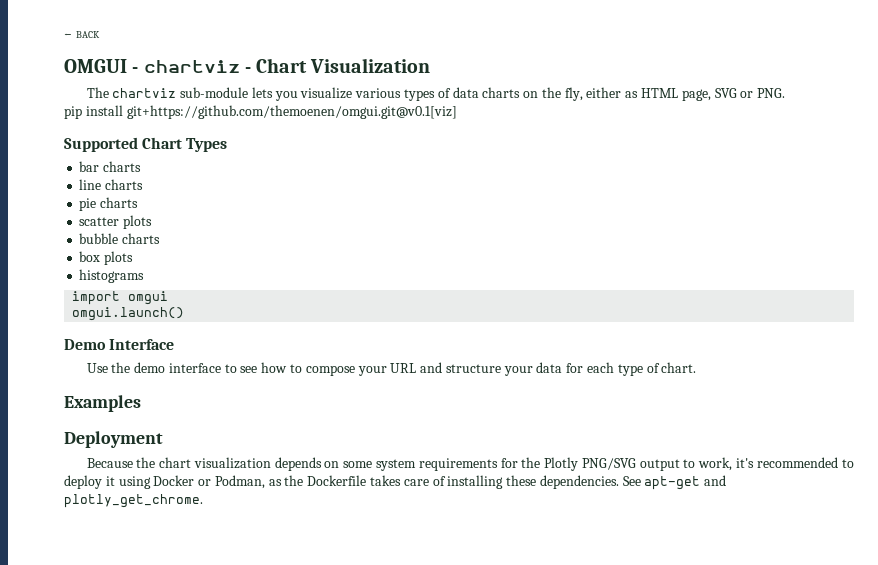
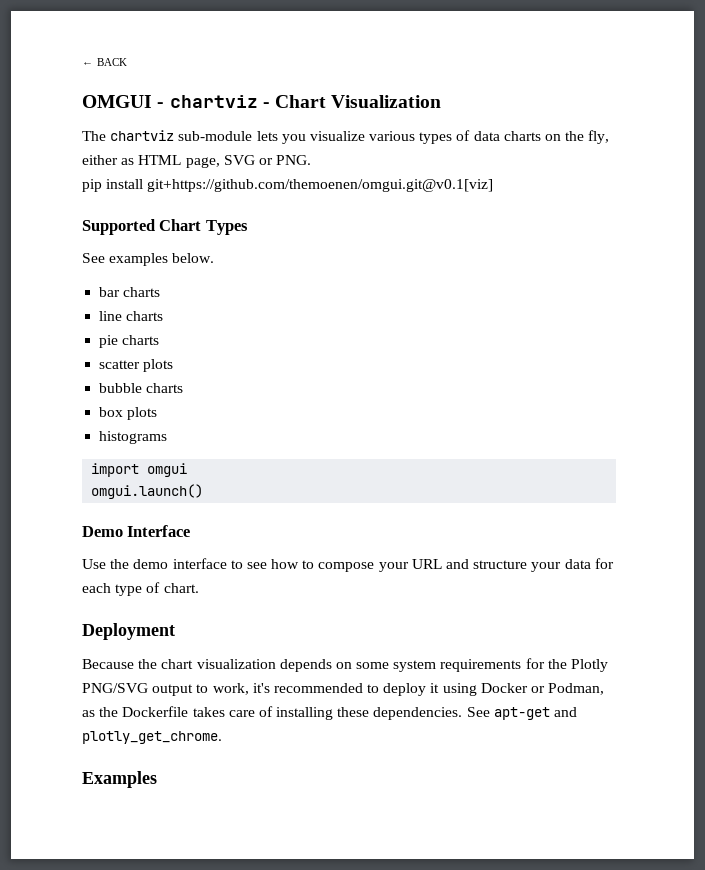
(228, 145) none -> [82,253,215,266] // See examples below.
[64,395,141,412] // Examples -> (199, 588) none
(203, 501) none -> [82,771,157,788] // Examples

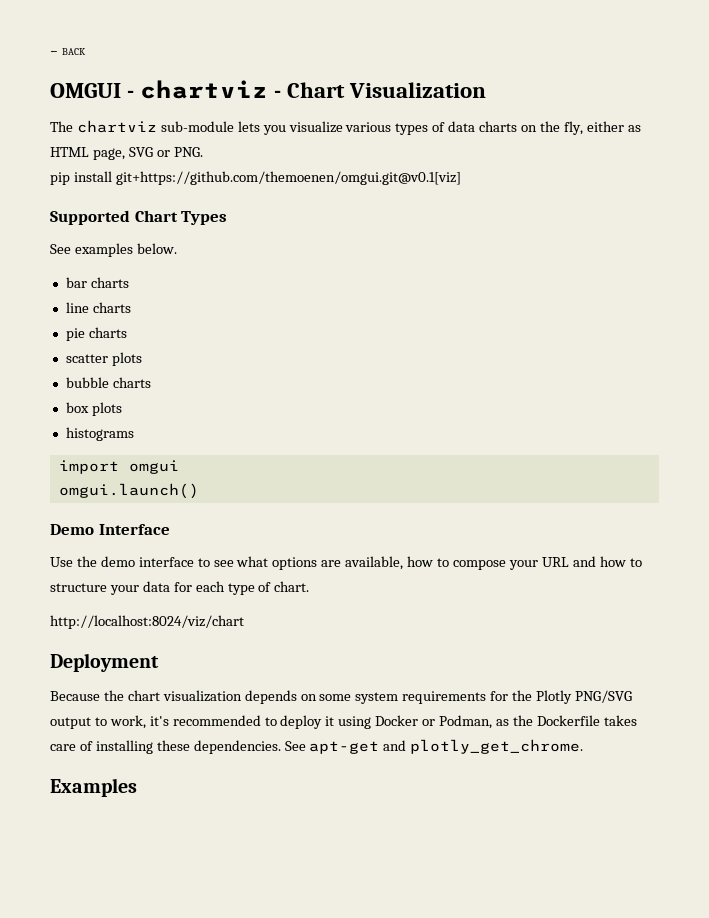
(267, 565) none -> [236,556,404,570] what options are available,
(470, 564) none -> [599,556,642,567] how to
(199, 588) none -> [50,615,244,629] // http://localhost:8024/viz/chart

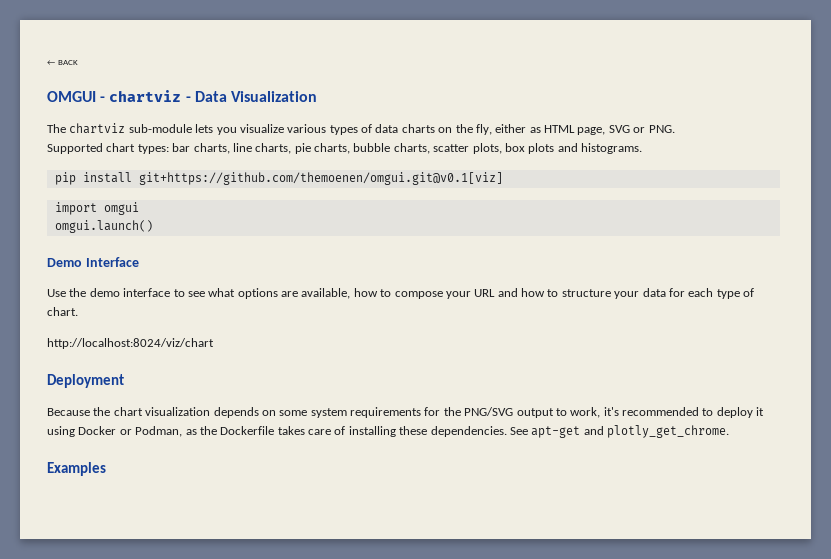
[287,82,346,98] Chart -> [194,91,227,102] Data
[50,171,461,185] [50,210,228,225] [50,243,177,257] [65,277,129,288] [65,302,131,313] [65,327,127,341] [65,352,142,366] [65,377,151,388] [65,402,122,416] [65,427,134,441] pip install git+https://github.com/themoenen/omgui.git@v0.1[viz] // Supported Chart Types // See examples below. // bar charts // line charts // pie charts // scatter plots // bubble charts // box plots // histograms -> [47,143,642,154] [54,172,503,185] Supported chart types: bar charts, line charts, pie charts, bubble charts, scatter plots, box plots and histograms. // pip install git+https://github.com/themoenen/omgui.git@v0.1[viz]
[536,690,573,704] Plotly -> (461, 411) none

